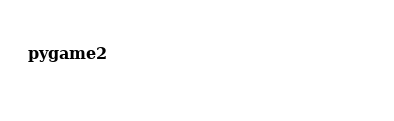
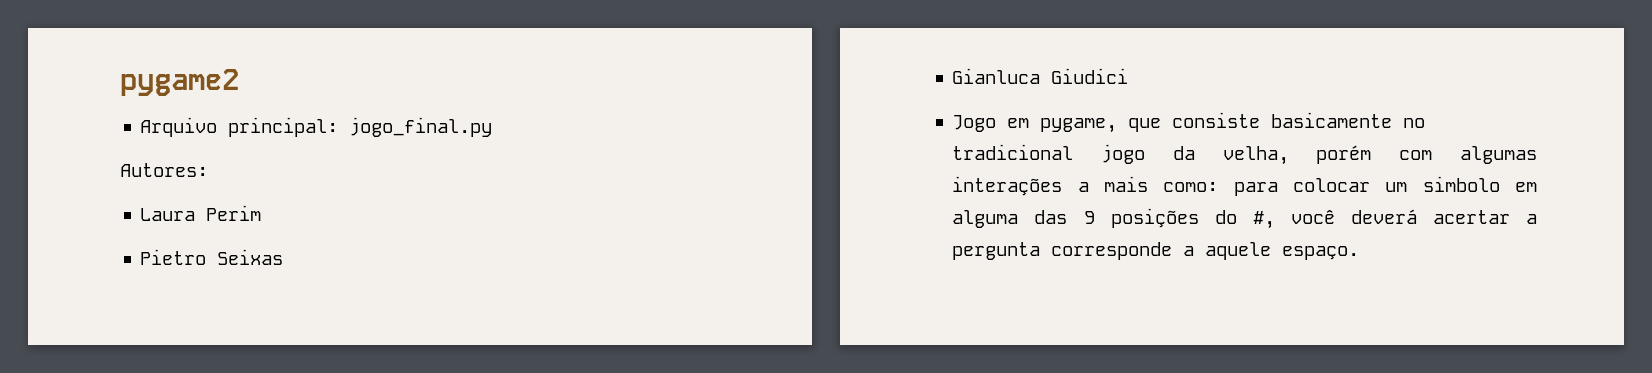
(107, 54) none -> [140,117,493,137] [120,163,208,177] [140,205,262,221] [140,249,284,265] [952,68,1129,84] [952,112,1426,133] [952,144,1537,165] [952,176,1537,196] [952,208,1537,229] [952,242,1360,260] // Arquivo principal: jogo_final.py // Autores: // Laura Perim // Pietro Seixas // Gianluca Giudici // Jogo em pygame, que consiste basicamente no tradicional jogo da velha, porém com algumas interações a mais como: para colocar um simbolo em alguma das 9 posições do #, você deverá acertar a pergunta corresponde a aquele espaço.

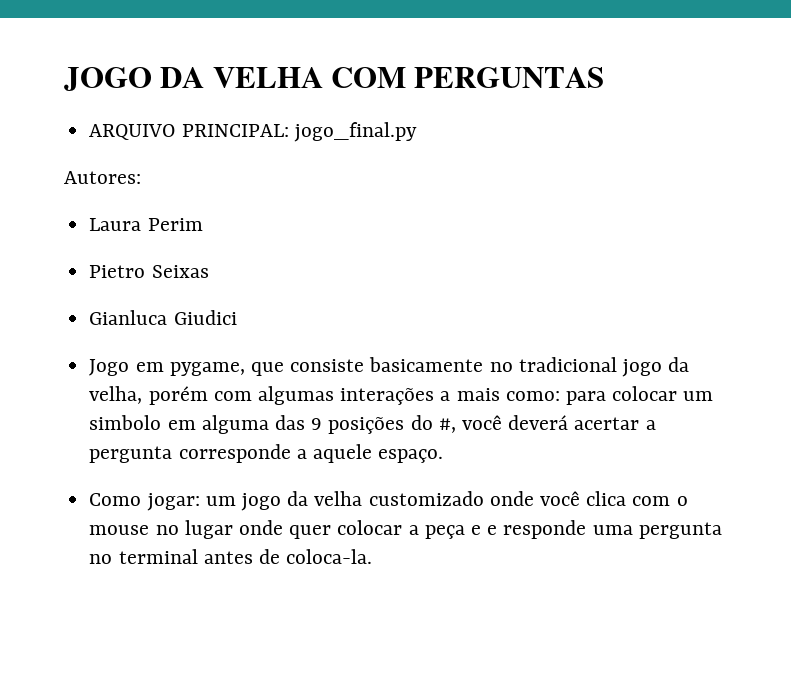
[120,69,239,96] [140,117,339,137] pygame2 // Arquivo principal: -> [64,67,605,91] [89,124,289,140] JOGO DA VELHA COM PERGUNTAS // ARQUIVO PRINCIPAL:
(1360, 253) none -> [89,491,688,511] [89,520,722,539] [89,549,373,564] // Como jogar: um jogo da velha customizado onde você clica com o mouse no lugar onde quer colocar a peça e e responde uma pergunta no terminal antes de coloca-la.

